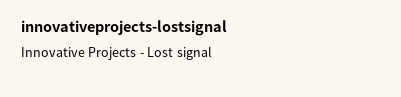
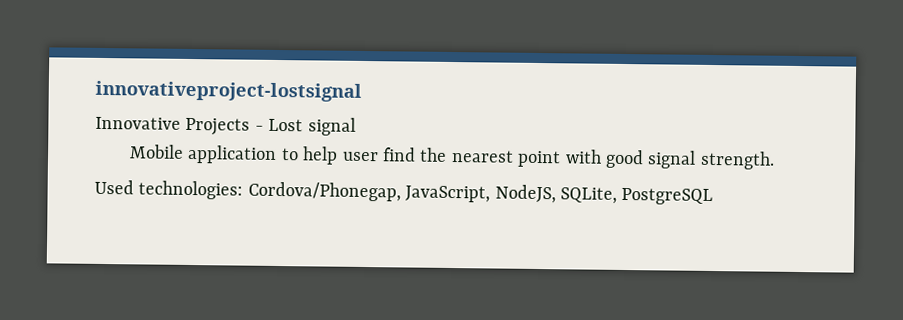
[21,20,227,36] innovativeprojects-lostsignal -> [95,80,362,102] innovativeproject-lostsignal
(212, 53) none -> [128,144,775,170] [94,179,714,206] // Mobile application to help user find the nearest point with good signal strength. // Used technologies: Cordova/Phonegap, JavaScript, NodeJS, SQLite, PostgreSQL

